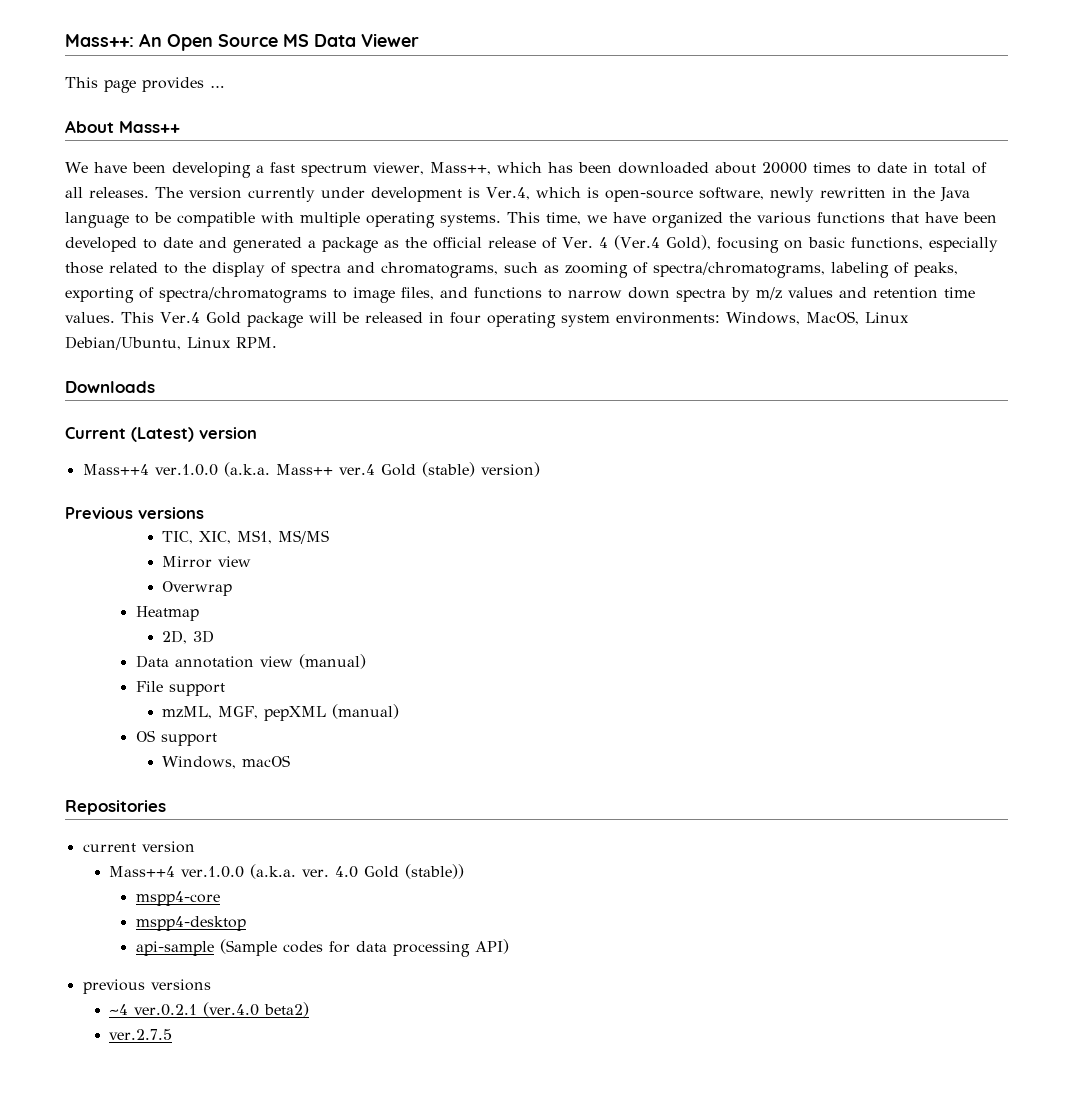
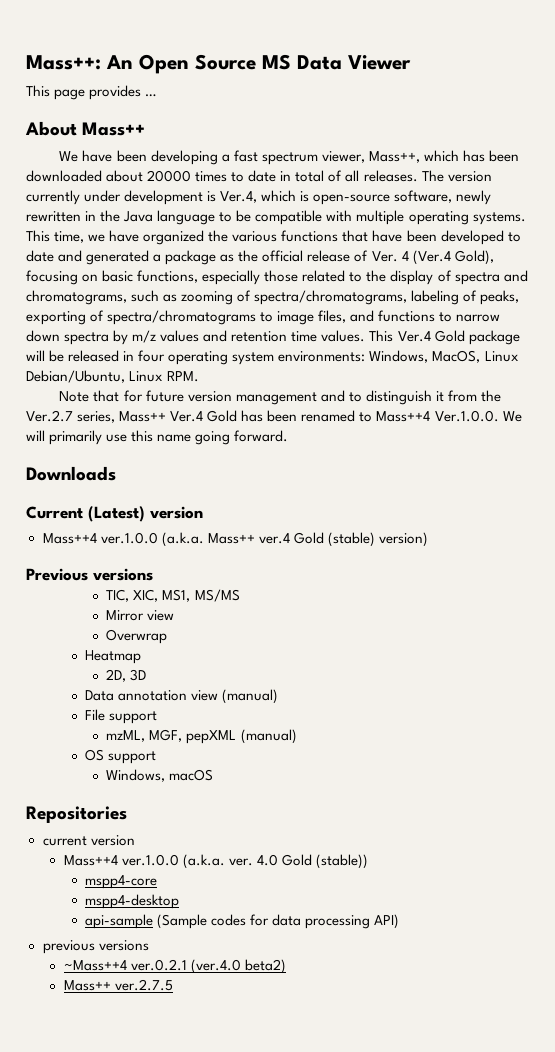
(277, 342) none -> [59,390,501,405] [26,410,522,423] [26,430,289,445] // Note that for future version management and to distinguish it from the Ver.2.7 series, Mass++ Ver.4 Gold has been renamed to Mass++4 Ver.1.0.0. We will primarily use this name going forward.
[109,1004,129,1015] ~4 -> [63,960,127,971] ~Mass++4
(310, 1009) none -> [63,980,111,991] Mass++

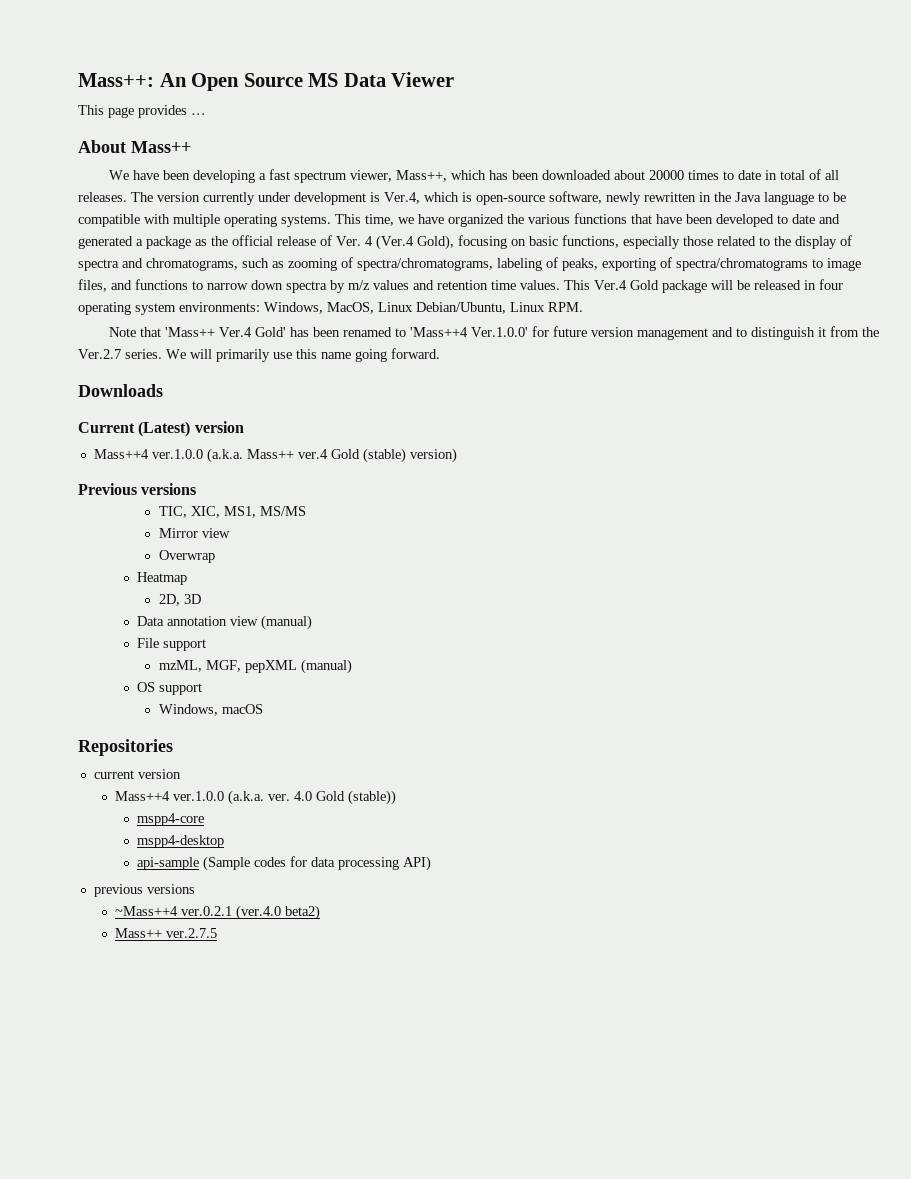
(120, 396) none -> [164,327,528,337] 'Mass++ Ver.4 Gold' has been renamed to 'Mass++4 Ver.1.0.0'
[77,410,499,423] series, Mass++ Ver.4 Gold has been renamed to Mass++4 Ver.1.0.0. -> [125,349,162,359] series.

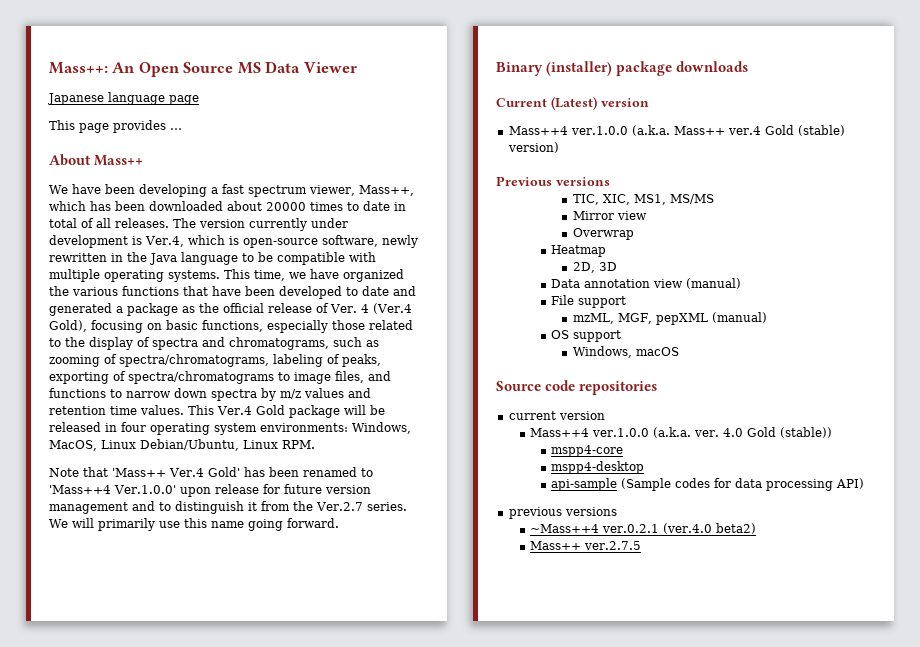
(455, 79) none -> [47,92,199,105] // Japanese language page
(528, 332) none -> [179,484,259,497] upon release
[78,384,163,397] Downloads -> [496,61,749,76] Binary (installer) package downloads
[78,739,173,756] Repositories -> [496,380,658,395] Source code repositories

